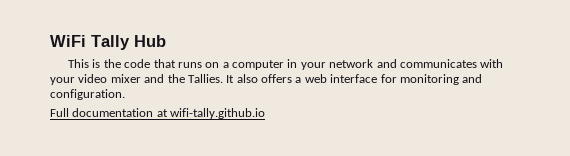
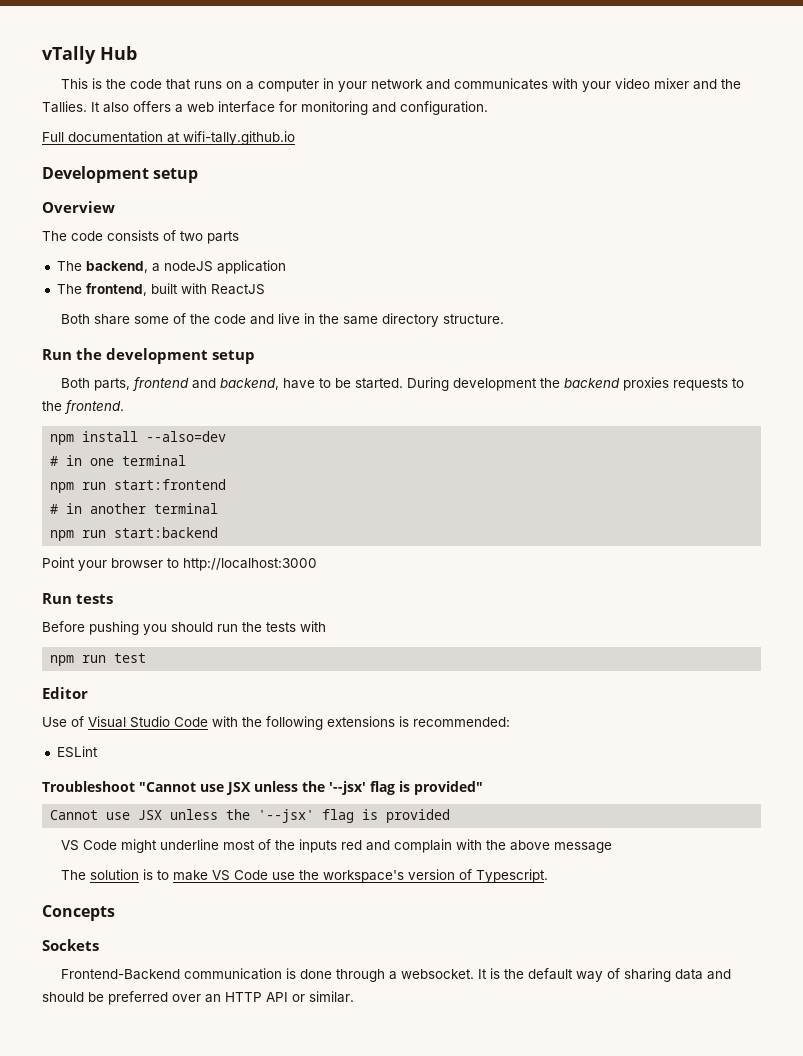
[50,35,130,50] WiFi Tally -> [42,46,96,64] vTally
(266, 113) none -> [42,166,199,183] [42,201,115,213] [42,230,239,244] [56,260,286,274] [56,283,265,296] [61,313,505,327] [42,348,256,364] [61,377,745,391] [42,400,124,414] [50,431,227,445] [50,455,187,466] [50,479,227,493] [50,503,219,514] [50,527,219,541] [42,557,317,571] [42,593,114,604] [42,621,326,635] [50,653,147,666] [42,687,88,699] [42,716,510,730] [56,746,98,758] [42,781,483,795] [50,809,451,823] [61,839,613,853] [61,869,549,883] [42,905,115,921] [42,939,99,951] [61,968,732,982] [42,991,354,1005] // Development setup // Overview // The code consists of two parts // The backend, a nodeJS application // The frontend, built with ReactJS // Both share some of the code and live in the same directory structure. // Run the development setup // Both parts, frontend and backend, have to be started. During development the backend proxies requests to the frontend. // npm install --also=dev // # in one terminal // npm run start:frontend // # in another terminal // npm run start:backend // Point your browser to http://localhost:3000 // Run tests // Before pushing you should run the tests with // npm run test // Editor // Use of Visual Studio Code with the following extensions is recommended: // ESLint // Troubleshoot "Cannot use JSX unless the '--jsx' flag is provided" // Cannot use JSX unless the '--jsx' flag is provided // VS Code might underline most of the inputs red and complain with the above message // The solution is to make VS Code use the workspace's version of Typescript. // Concepts // Sockets // Frontend-Backend communication is done through a websocket. It is the default way of sharing data and should be preferred over an HTTP API or similar.

